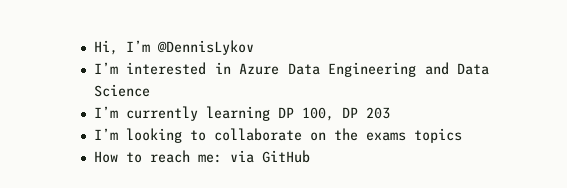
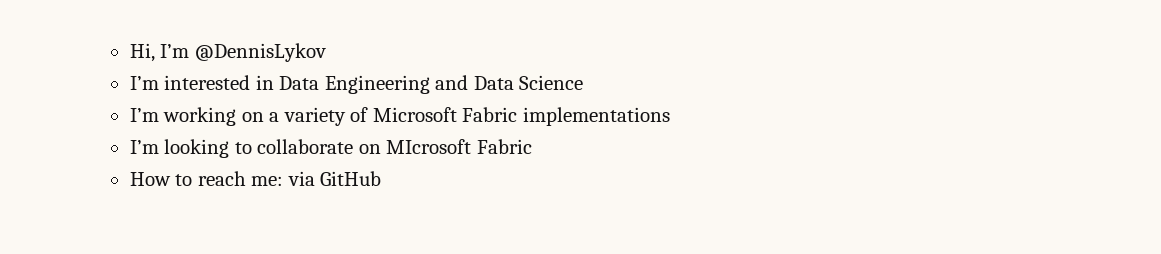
[239,63,280,75] Azure -> (274, 82) none
[125,106,390,121] currently learning DP 100, DP 203 -> [163,107,670,126] working on a variety of Microsoft Fabric implementations
[333,128,462,143] the exams topics -> [386,139,532,154] MIcrosoft Fabric

